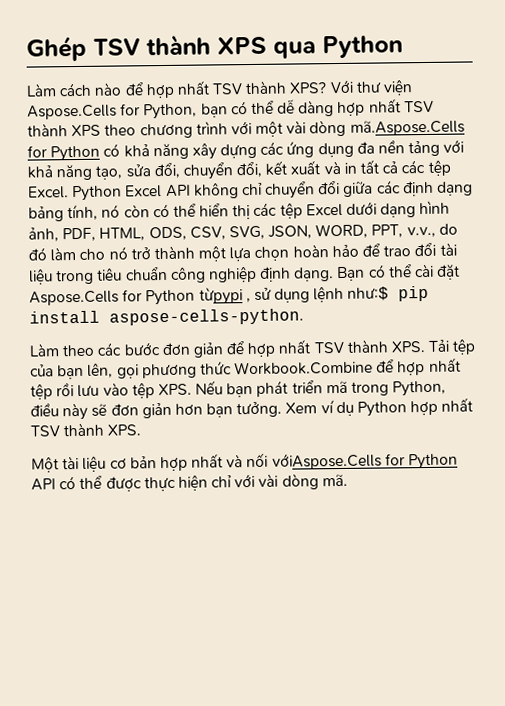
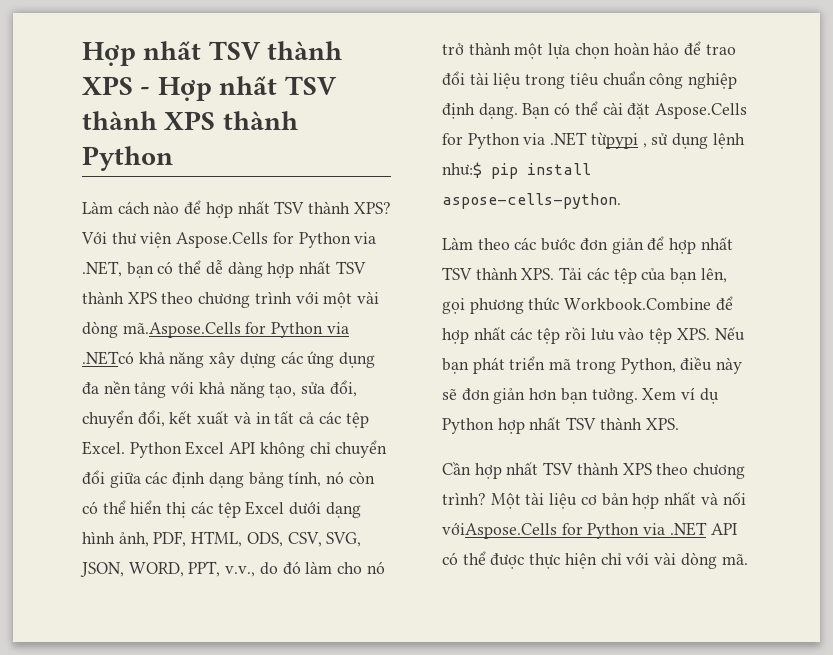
[26,34,316,62] Ghép TSV thành XPS qua -> [82,41,343,66] [82,76,337,101] [82,111,298,130] Hợp nhất TSV thành XPS - Hợp nhất TSV thành XPS thành
[143,103,198,120] Python, -> [298,232,377,248] [82,261,122,277] Python via .NET,
[103,143,121,157] có -> [326,322,349,334] [82,351,134,365] via .NETcó
(196, 297) none -> [523,132,588,146] via .NET
(450, 345) none -> [586,267,609,280] các
(461, 364) none -> [510,327,533,340] các
(142, 430) none -> [442,462,746,479] [442,492,486,505] Cần hợp nhất TSV thành XPS theo chương trình?
(459, 461) none -> [643,522,707,536] via .NET

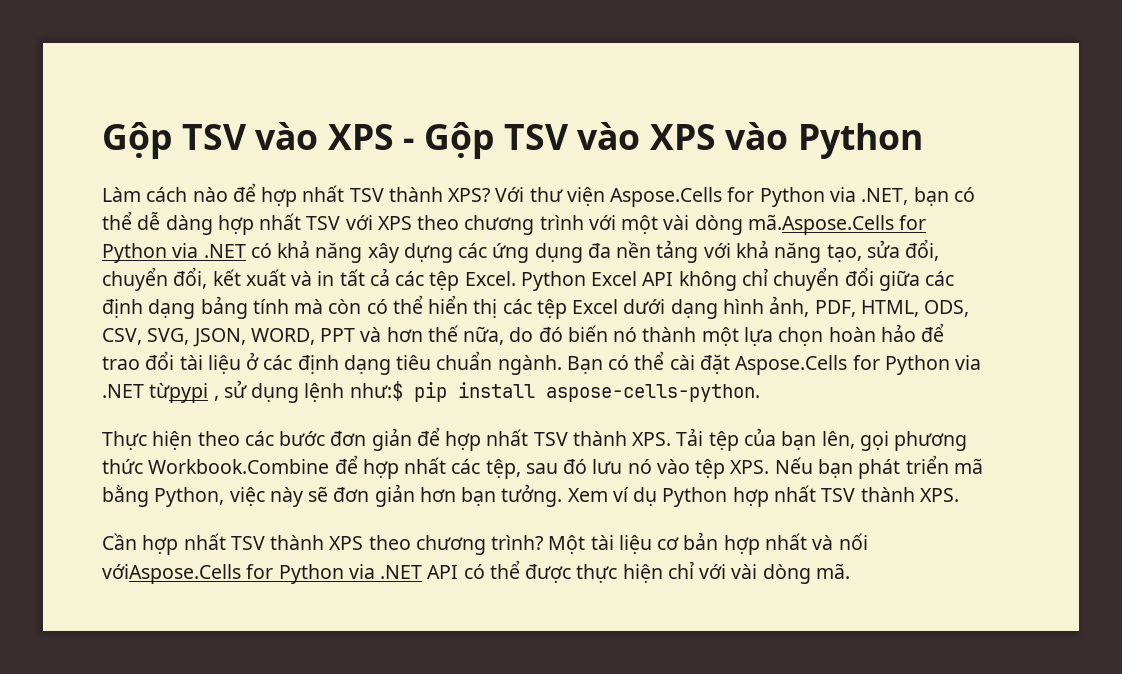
[82,41,343,66] [82,76,337,101] [82,111,298,130] Hợp nhất TSV thành XPS - Hợp nhất TSV thành XPS thành -> [102,122,789,159] Gộp TSV vào XPS - Gộp TSV vào XPS vào
[82,291,124,304] thành -> [345,215,373,230] với
[82,351,134,365] .NETcó -> [203,243,272,258] .NET có
[288,471,345,487] tính, nó -> [252,299,324,314] tính mà
[188,561,385,577] [442,43,464,55] PPT, v.v., do đó làm cho nó trở -> [320,325,638,345] PPT và hơn thế nữa, do đó biến nó
[525,71,738,89] [442,103,518,119] trong tiêu chuẩn công nghiệp định dạng. -> [246,351,562,375] ở các định dạng tiêu chuẩn ngành.
[442,237,473,250] Làm -> [102,431,193,450] Thực hiện
[586,267,609,280] các -> (704, 437) none
[537,327,615,344] tệp rồi lưu -> [485,459,652,479] tệp, sau đó lưu nó
[575,357,713,374] trong Python, điều -> [102,485,265,507] bằng Python, việc

